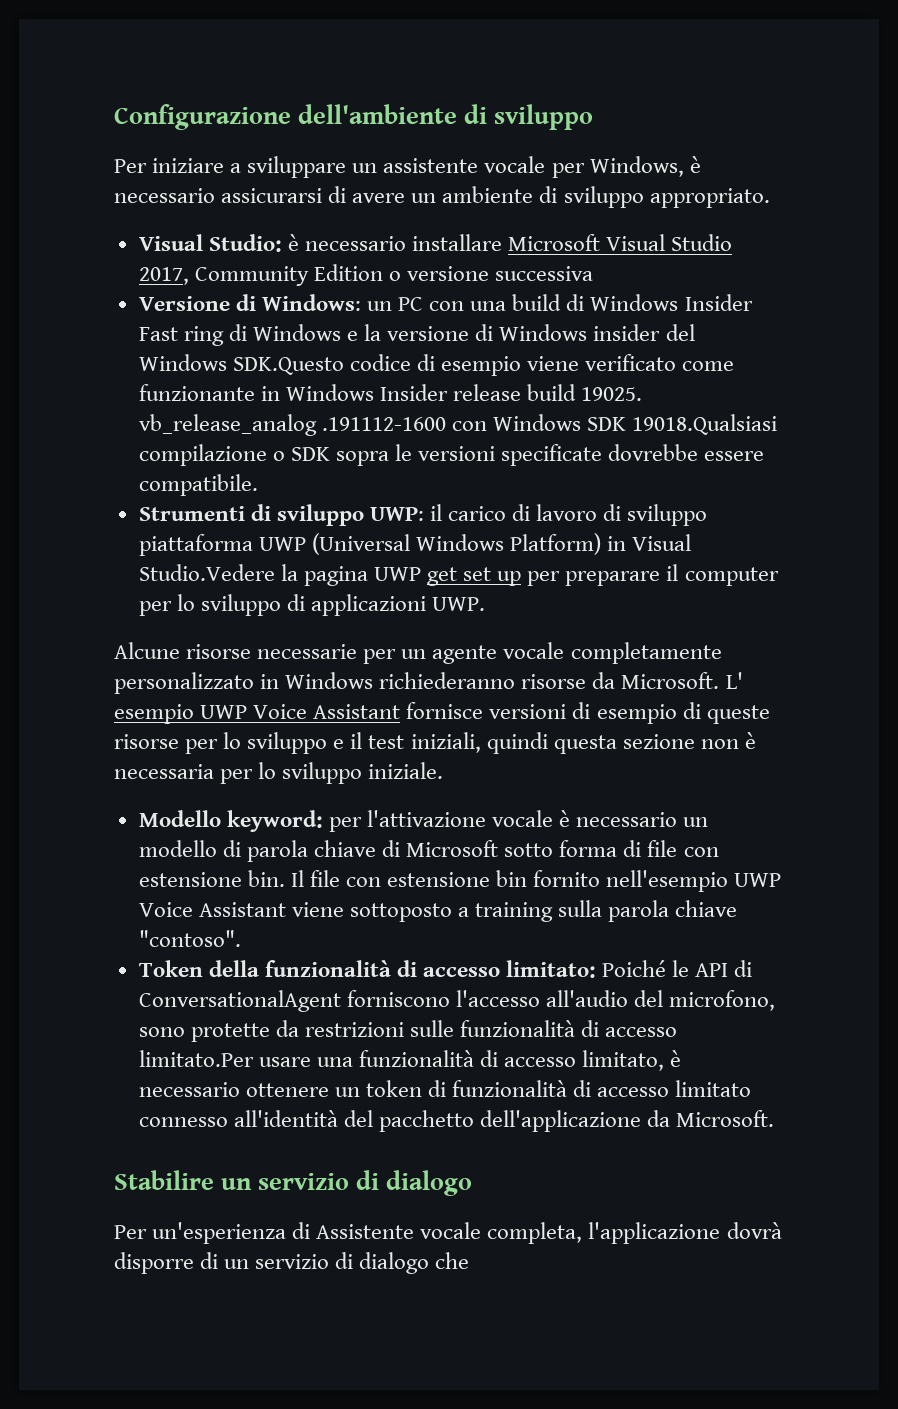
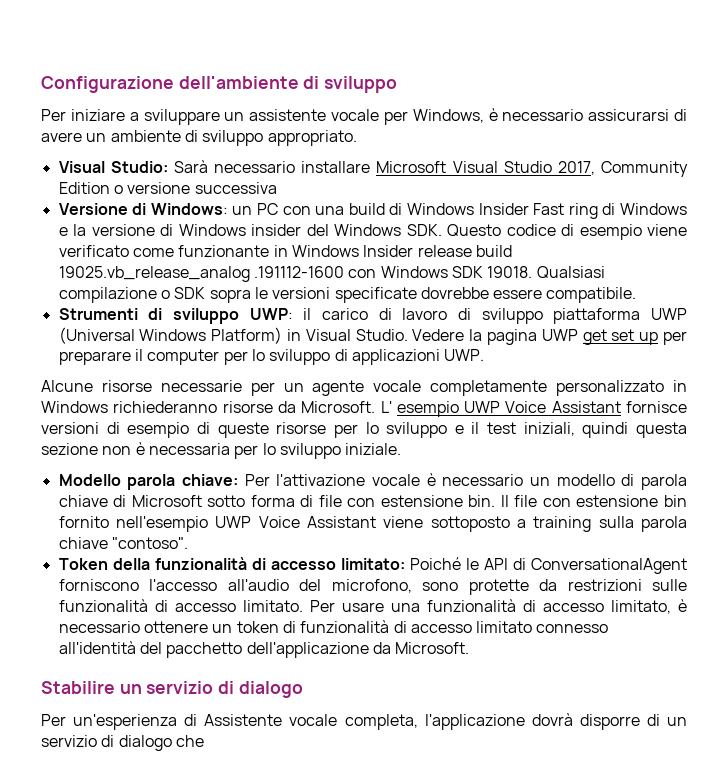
[287,234,299,251] è -> [173,160,208,173] Sarà
[232,357,344,375] SDK.Questo -> [406,224,502,237] SDK. Questo
[581,387,643,401] [138,414,317,436] 19025. vb_release_analog -> [58,266,250,282] 19025.vb_release_analog
[632,414,778,435] 19018.Qualsiasi -> [487,266,605,279] 19018. Qualsiasi
[138,564,275,581] Studio.Vedere -> [355,329,465,341] Studio. Vedere
[226,810,362,832] keyword: per -> [127,474,270,490] parola chiave: Per
[138,1050,254,1067] limitato.Per -> [242,600,335,612] limitato. Per

